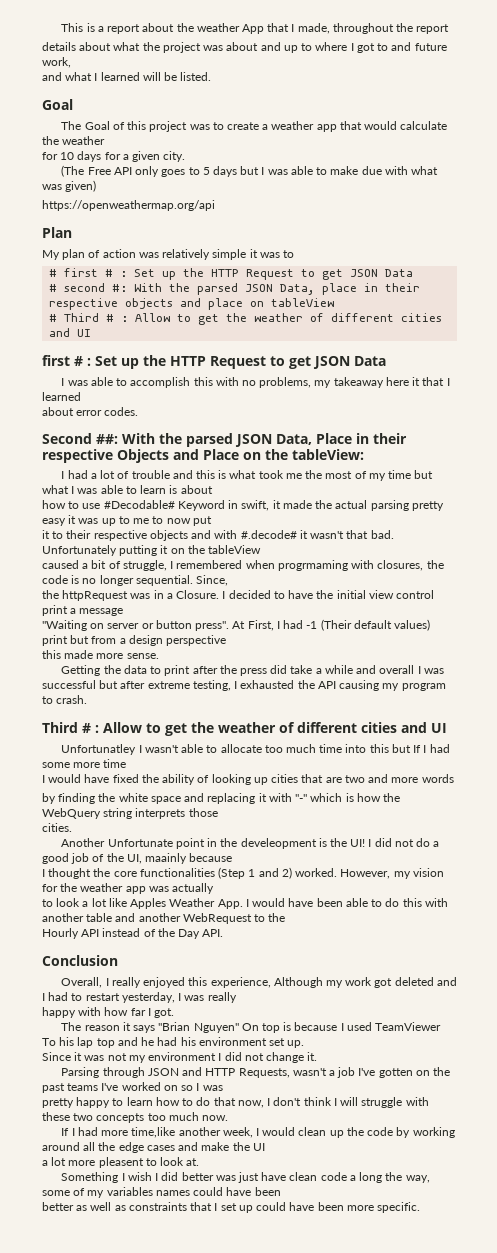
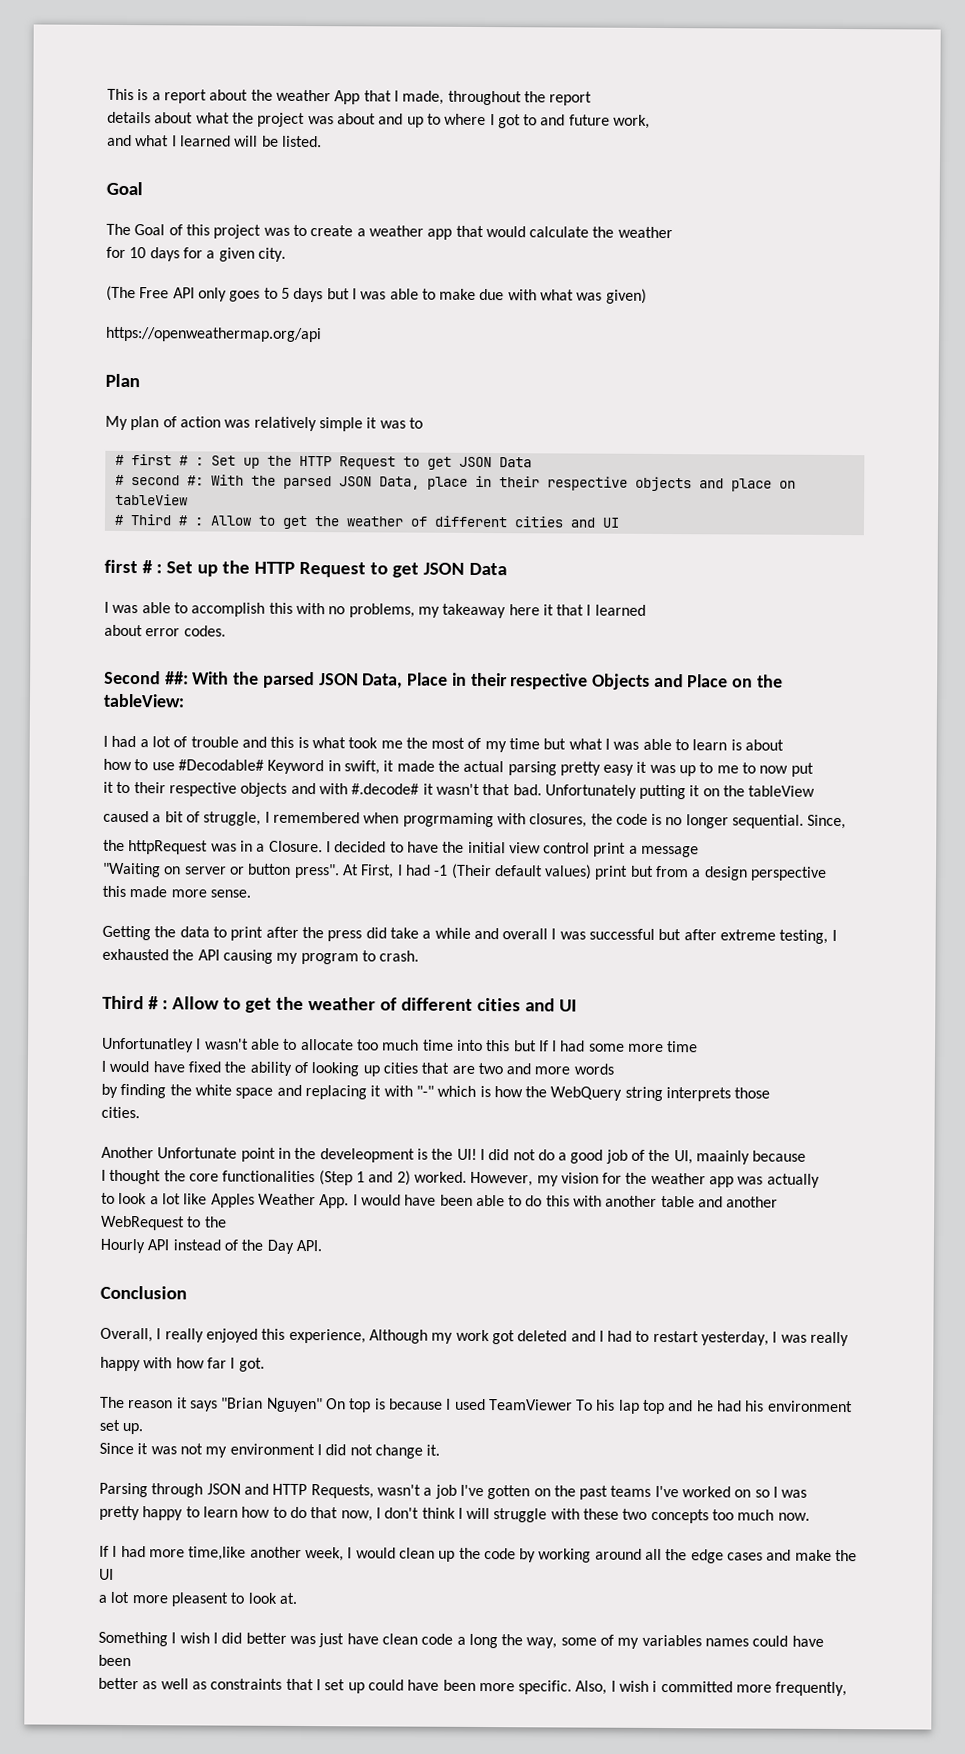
(421, 1207) none -> [575,1680,848,1697] Also, I wish i committed more frequently,

